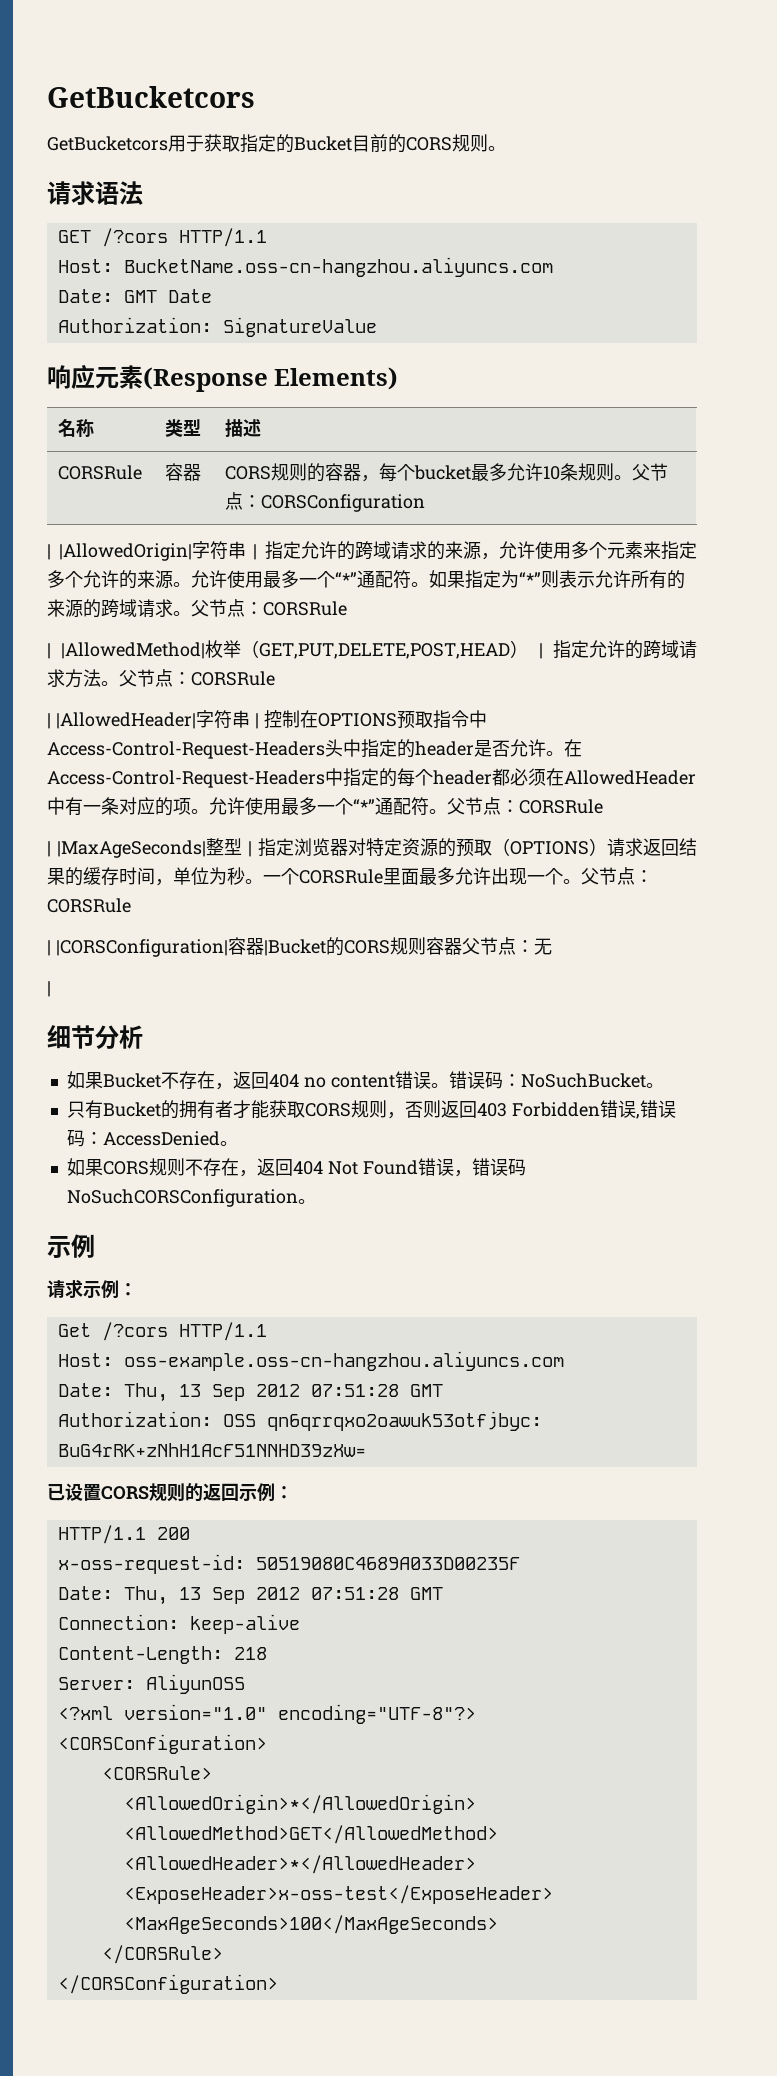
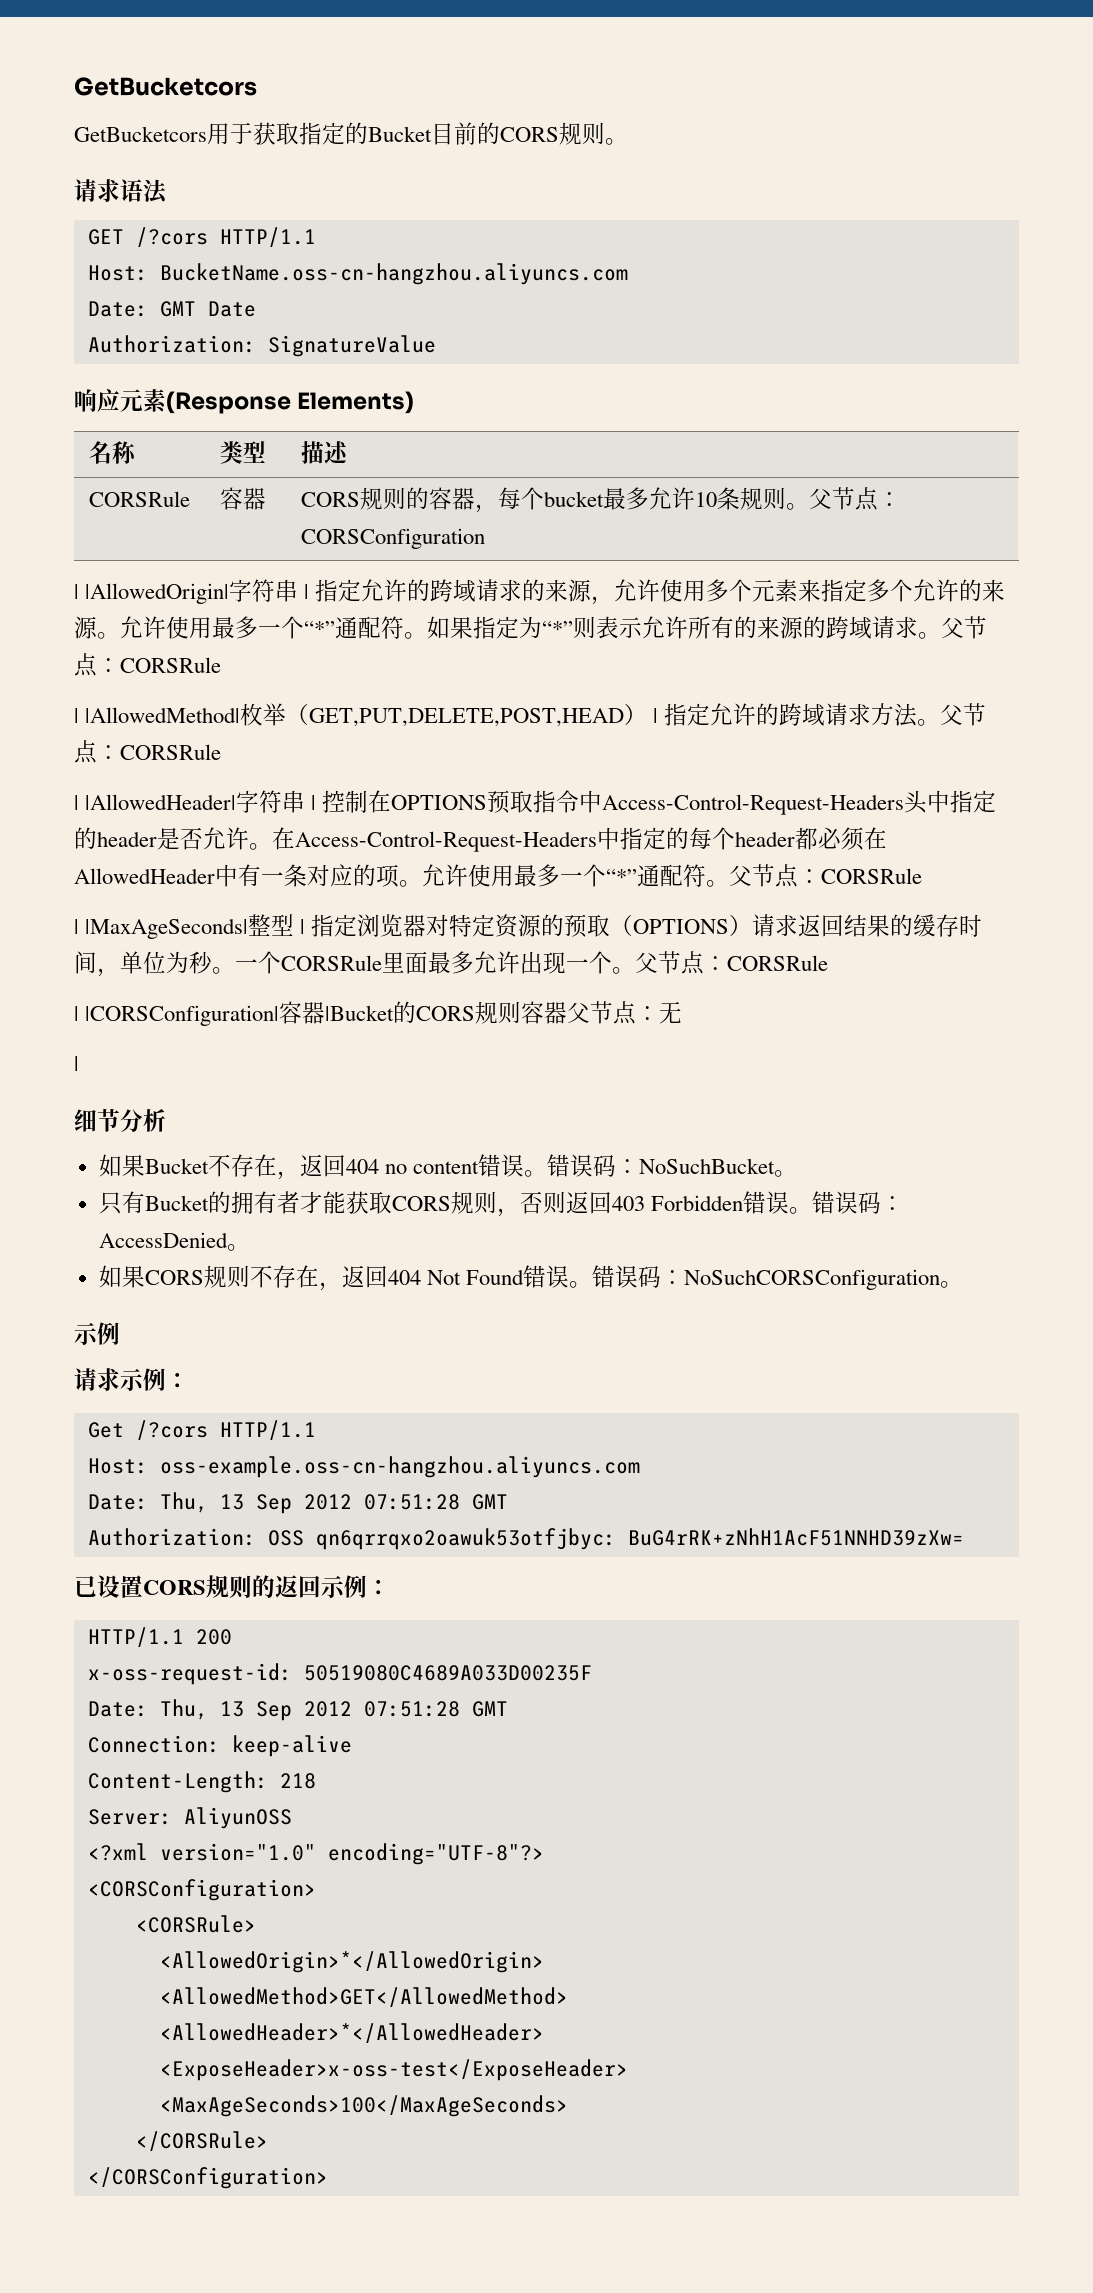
[635,1114,640,1119] , -> [788,1207,812,1214] 。
[453,1158,526,1177] ，错误码 -> [568,1265,684,1288] 。错误码：

